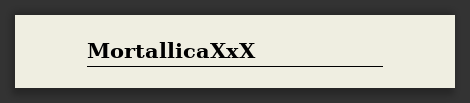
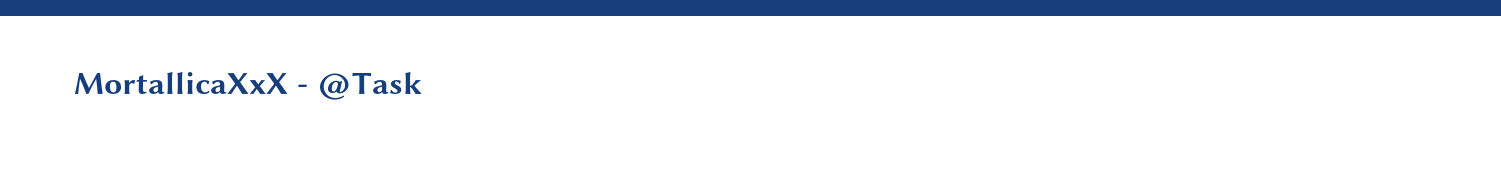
(256, 50) none -> [296,72,422,100] - @Task

